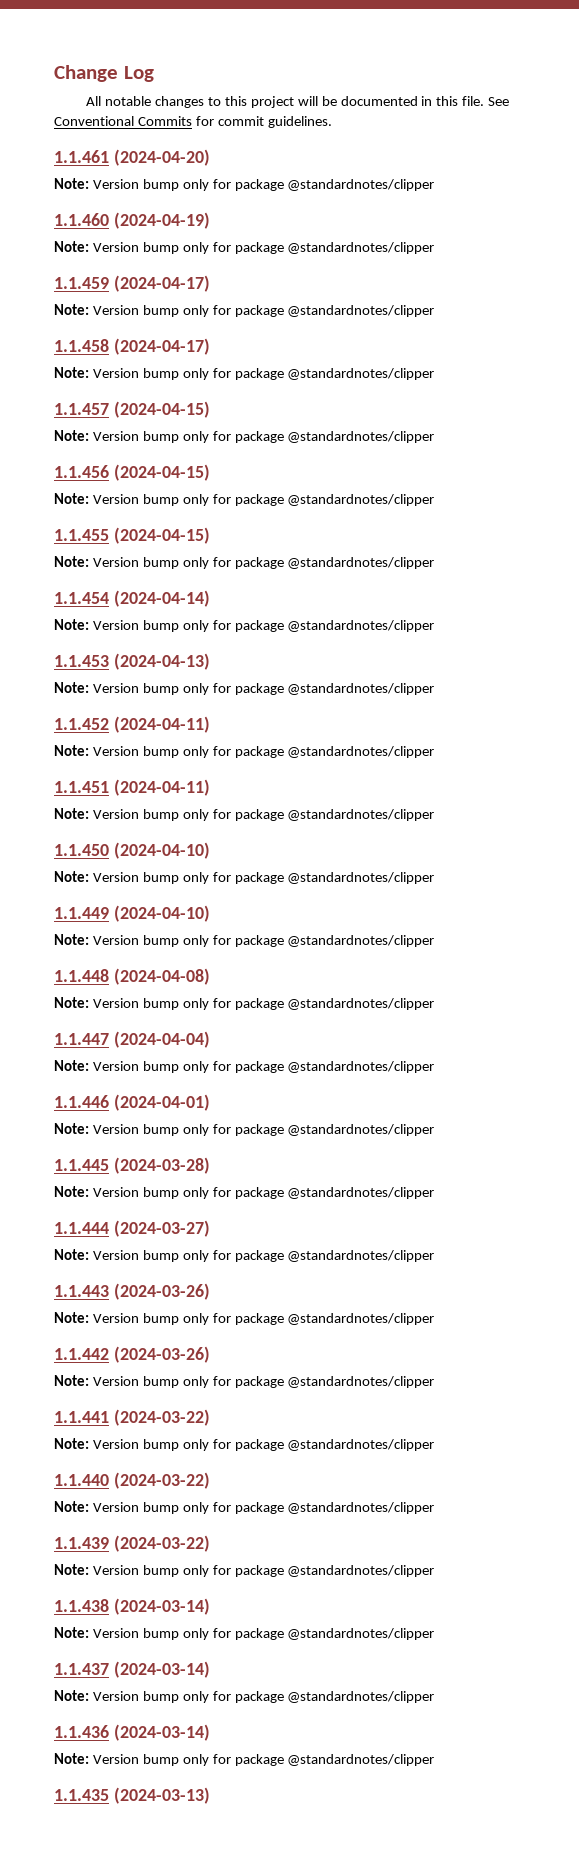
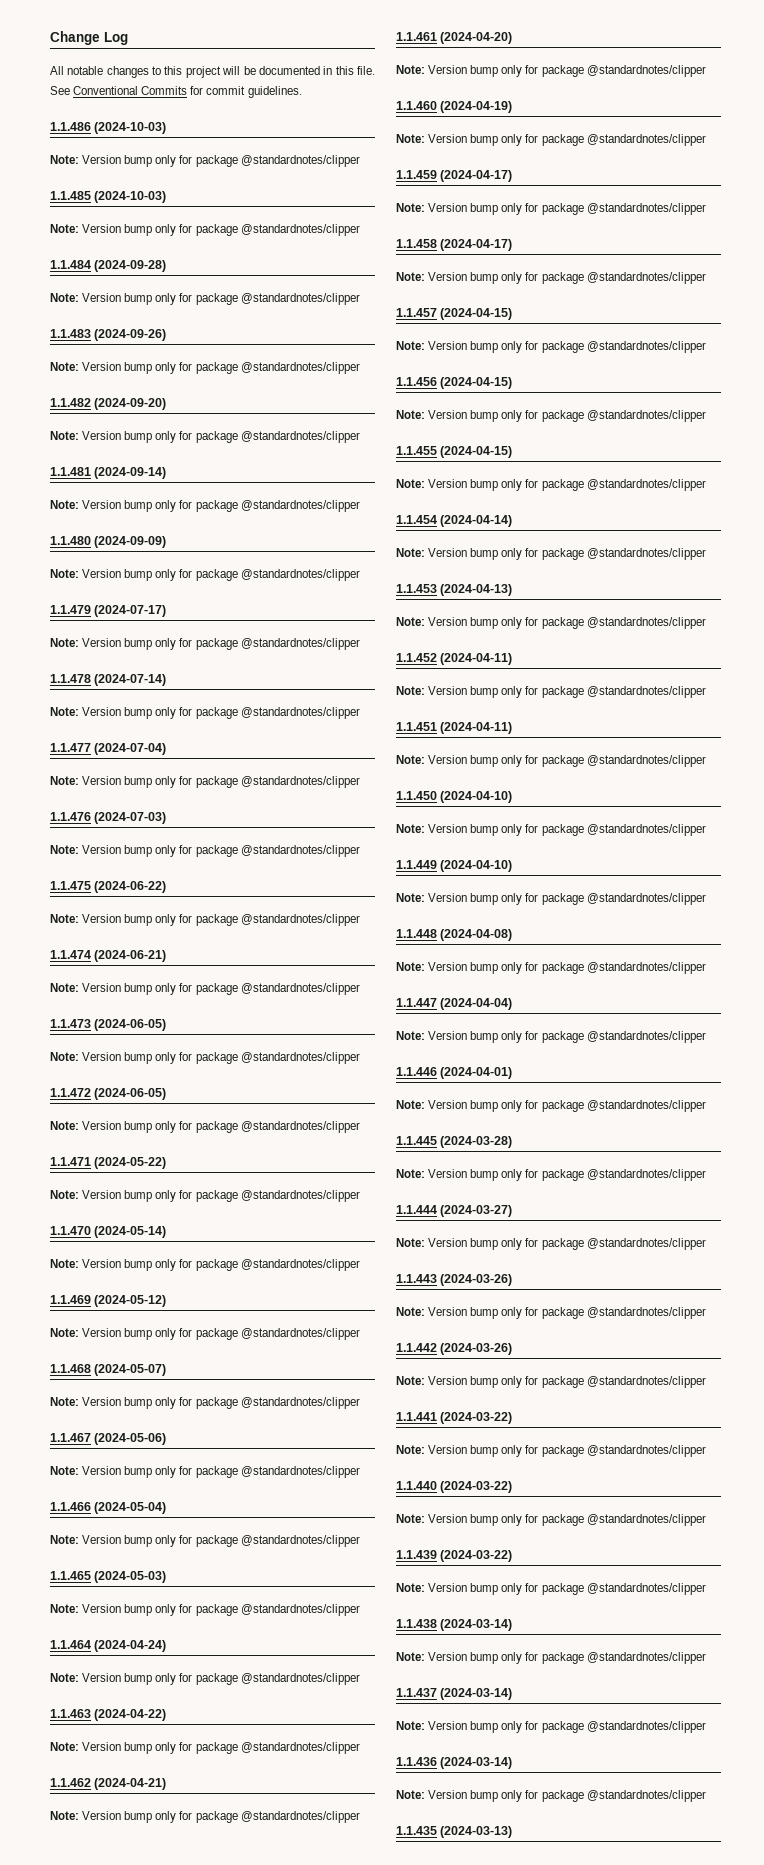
(332, 122) none -> [50,122,167,134] [50,155,360,167] [50,191,167,203] [50,224,360,236] [50,260,167,272] [50,293,360,305] [50,329,167,341] [50,362,360,374] [50,398,167,410] [50,431,360,443] [50,467,167,479] [50,500,360,512] [50,536,167,548] [50,569,360,581] [50,605,167,617] [50,638,360,650] [50,674,167,686] [50,707,360,719] [50,743,167,755] [50,776,360,788] [50,812,167,824] [50,845,360,857] [50,881,167,893] [50,914,360,926] [50,950,167,962] [50,983,360,995] [50,1019,167,1031] [50,1052,360,1064] [50,1088,167,1100] [50,1121,360,1133] [50,1157,167,1169] [50,1190,360,1202] [50,1226,167,1238] [50,1259,360,1271] [50,1295,167,1307] [50,1328,360,1340] [50,1364,167,1376] [50,1397,360,1409] [50,1433,167,1445] [50,1466,360,1478] [50,1502,167,1514] [50,1535,360,1547] [50,1571,167,1583] [50,1604,360,1616] [50,1640,167,1652] [50,1673,360,1685] [50,1709,167,1721] [50,1742,360,1754] [50,1778,167,1790] [50,1811,360,1823] // 1.1.486 (2024-10-03) // Note: Version bump only for package @standardnotes/clipper // 1.1.485 (2024-10-03) // Note: Version bump only for package @standardnotes/clipper // 1.1.484 (2024-09-28) // Note: Version bump only for package @standardnotes/clipper // 1.1.483 (2024-09-26) // Note: Version bump only for package @standardnotes/clipper // 1.1.482 (2024-09-20) // Note: Version bump only for package @standardnotes/clipper // 1.1.481 (2024-09-14) // Note: Version bump only for package @standardnotes/clipper // 1.1.480 (2024-09-09) // Note: Version bump only for package @standardnotes/clipper // 1.1.479 (2024-07-17) // Note: Version bump only for package @standardnotes/clipper // 1.1.478 (2024-07-14) // Note: Version bump only for package @standardnotes/clipper // 1.1.477 (2024-07-04) // Note: Version bump only for package @standardnotes/clipper // 1.1.476 (2024-07-03) // Note: Version bump only for package @standardnotes/clipper // 1.1.475 (2024-06-22) // Note: Version bump only for package @standardnotes/clipper // 1.1.474 (2024-06-21) // Note: Version bump only for package @standardnotes/clipper // 1.1.473 (2024-06-05) // Note: Version bump only for package @standardnotes/clipper // 1.1.472 (2024-06-05) // Note: Version bump only for package @standardnotes/clipper // 1.1.471 (2024-05-22) // Note: Version bump only for package @standardnotes/clipper // 1.1.470 (2024-05-14) // Note: Version bump only for package @standardnotes/clipper // 1.1.469 (2024-05-12) // Note: Version bump only for package @standardnotes/clipper // 1.1.468 (2024-05-07) // Note: Version bump only for package @standardnotes/clipper // 1.1.467 (2024-05-06) // Note: Version bump only for package @standardnotes/clipper // 1.1.466 (2024-05-04) // Note: Version bump only for package @standardnotes/clipper // 1.1.465 (2024-05-03) // Note: Version bump only for package @standardnotes/clipper // 1.1.464 (2024-04-24) // Note: Version bump only for package @standardnotes/clipper // 1.1.463 (2024-04-22) // Note: Version bump only for package @standardnotes/clipper // 1.1.462 (2024-04-21) // Note: Version bump only for package @standardnotes/clipper

